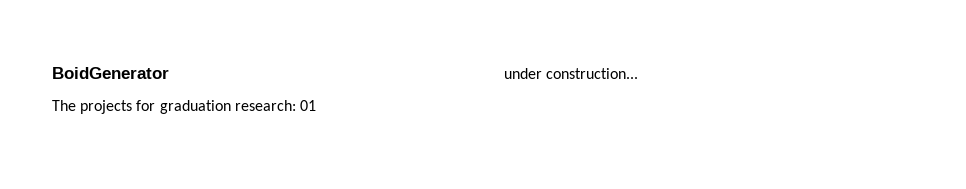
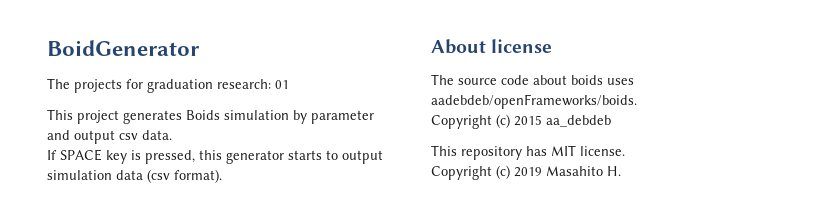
[504,68,639,79] under construction... -> [47,109,374,124] [47,130,172,144] [47,149,383,164] [47,169,222,183] [431,39,553,54] [431,74,634,85] [431,94,637,109] [431,114,611,129] [431,145,625,160] [431,165,621,180] This project generates Boids simulation by parameter and output csv data. // If SPACE key is pressed, this generator starts to output simulation data (csv format). // About license // The source code about boids uses aadebdeb/openFrameworks/boids. // Copyright (c) 2015 aa_debdeb // This repository has MIT license. // Copyright (c) 2019 Masahito H.

